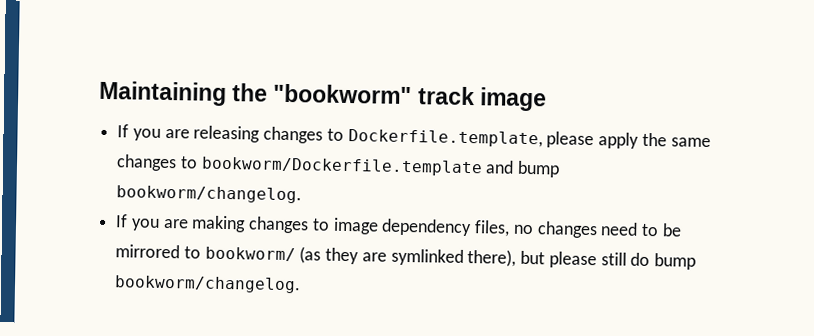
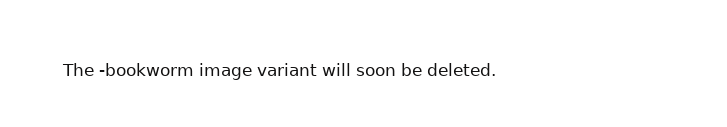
[99,80,547,112] [117,124,711,149] [116,154,561,178] [116,185,303,204] [115,214,682,239] [115,244,696,270] [114,275,302,294] Maintaining the "bookworm" track image // If you are releasing changes to Dockerfile.template, please apply the same changes to bookworm/Dockerfile.template and bump bookworm/changelog. // If you are making changes to image dependency files, no changes need to be mirrored to bookworm/ (as they are symlinked there), but please still do bump bookworm/changelog. -> [62,63,496,80] The -bookworm image variant will soon be deleted.

